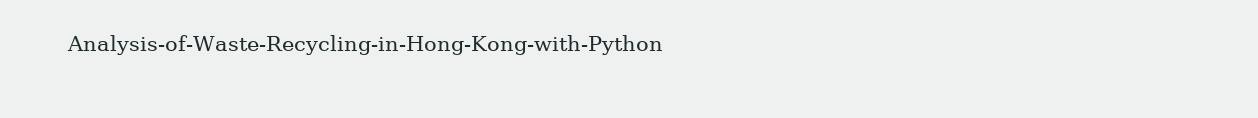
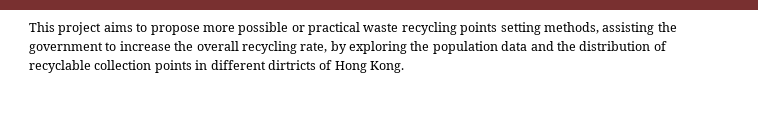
[67,35,663,55] Analysis-of-Waste-Recycling-in-Hong-Kong-with-Python -> [29,22,677,35] [29,41,667,54] [29,60,404,73] This project aims to propose more possible or practical waste recycling points setting methods, assisting the government to increase the overall recycling rate, by exploring the population data and the distribution of recyclable collection points in different dirtricts of Hong Kong.

